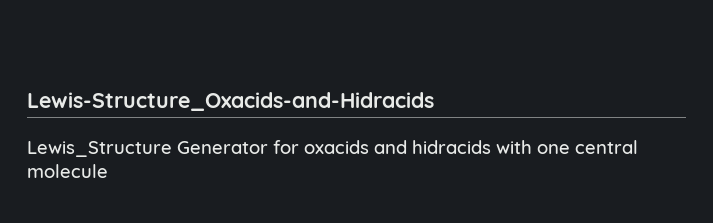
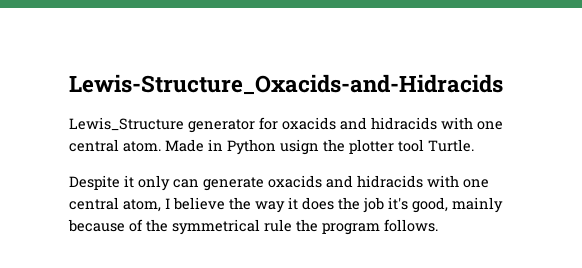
[177,141,268,154] Generator -> [188,119,255,133] generator
[27,164,108,178] molecule -> [123,139,474,155] [69,175,489,191] [69,197,503,213] [68,219,438,235] atom. Made in Python usign the plotter tool Turtle. // Despite it only can generate oxacids and hidracids with one central atom, I believe the way it does the job it's good, mainly because of the symmetrical rule the program follows.

